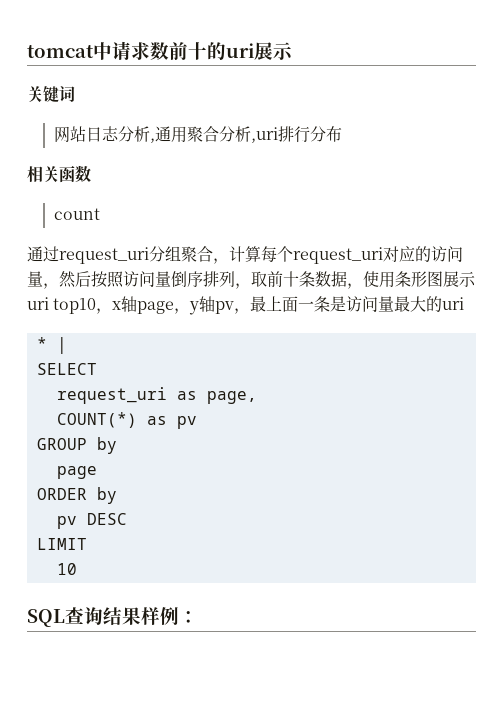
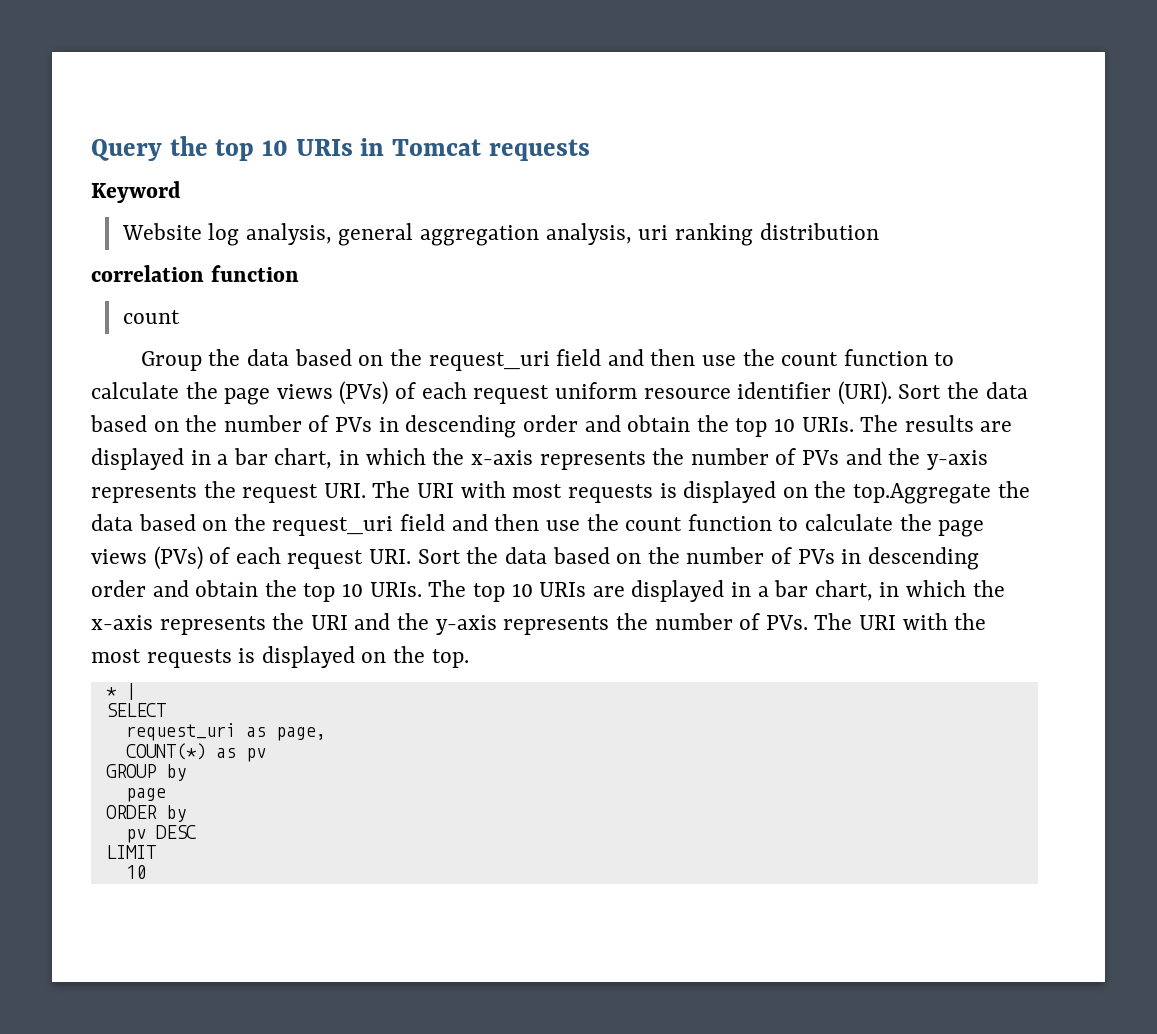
[27,41,293,61] [27,86,75,103] [53,126,342,143] [27,165,91,183] [53,208,100,220] [27,246,463,264] [27,271,476,289] [27,296,465,315] tomcat中请求数前十的uri展示 // 关键词 // 网站日志分析,通用聚合分析,uri排行分布 // 相关函数 // count // 通过request_uri分组聚合，计算每个request_uri对应的访问量，然后按照访问量倒序排列，取前十条数据，使用条形图展示uri top10，x轴page，y轴pv，最上面一条是访问量最大的uri -> [91,136,590,161] [91,181,181,203] [121,223,879,246] [91,265,299,282] [122,310,180,324] [140,349,955,371] [91,381,1028,405] [90,415,1013,438] [91,448,988,470] [91,481,1030,504] [91,514,985,537] [91,546,979,570] [91,580,1005,602] [91,613,987,635] [91,646,469,668] Query the top 10 URIs in Tomcat requests // Keyword // Website log analysis, general aggregation analysis, uri ranking distribution // correlation function // count // Group the data based on the request_uri field and then use the count function to calculate the page views (PVs) of each request uniform resource identifier (URI). Sort the data based on the number of PVs in descending order and obtain the top 10 URIs. The results are displayed in a bar chart, in which the x-axis represents the number of PVs and the y-axis represents the request URI. The URI with most requests is displayed on the top.Aggregate the data based on the request_uri field and then use the count function to calculate the page views (PVs) of each request URI. Sort the data based on the number of PVs in descending order and obtain the top 10 URIs. The top 10 URIs are displayed in a bar chart, in which the x-axis represents the URI and the y-axis represents the number of PVs. The URI with the most requests is displayed on the top.
[27,607,198,627] // SQL查询结果样例： -> (146, 872) none

